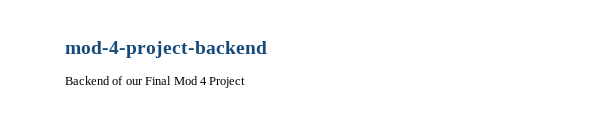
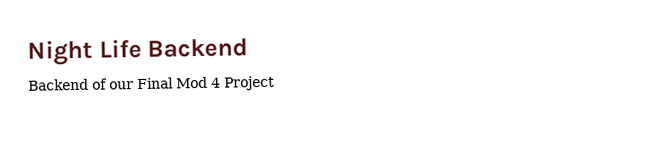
[65,41,267,58] mod-4-project-backend -> [27,38,249,66] Night Life Backend

